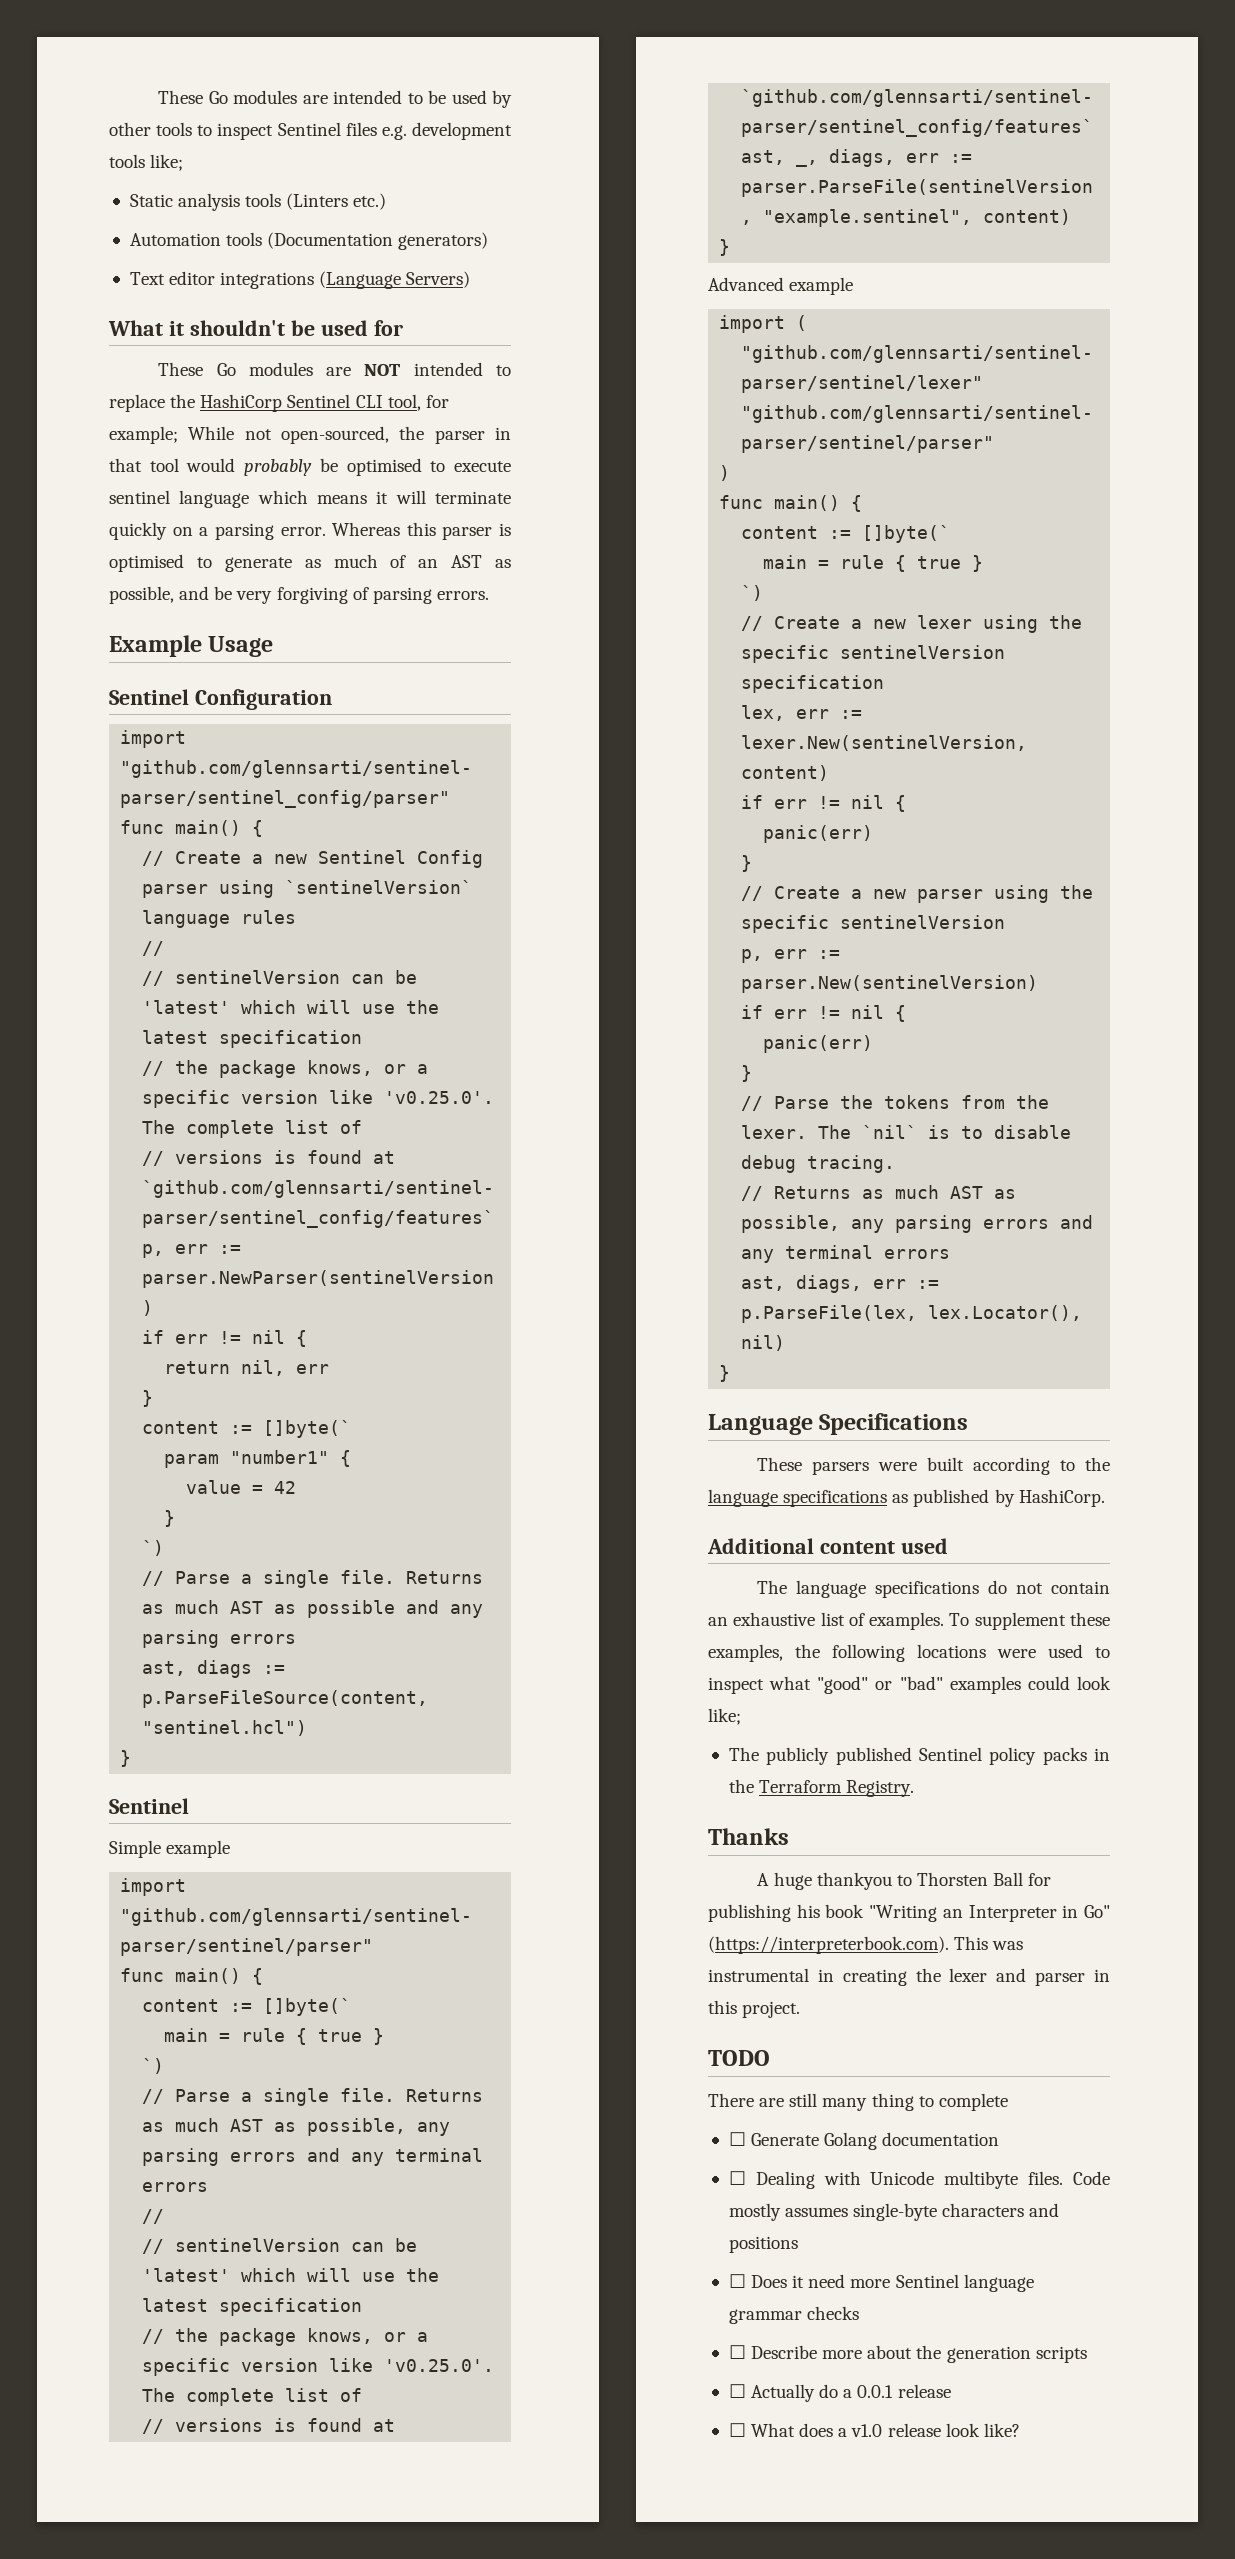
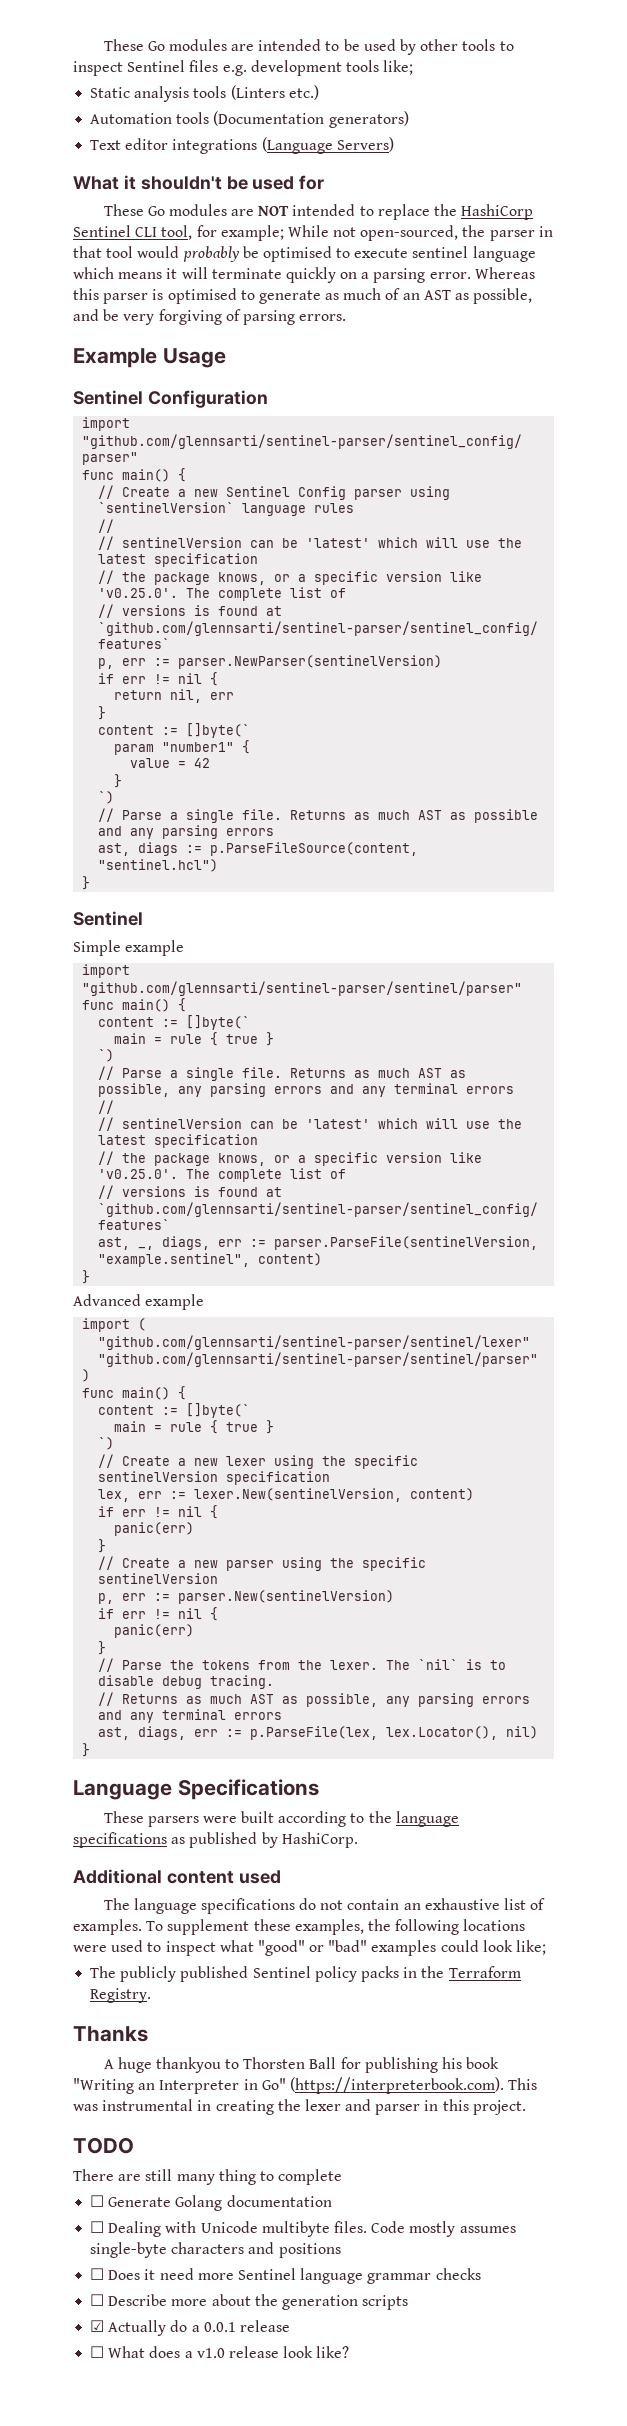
[728,2384,746,2398] ☐ -> [90,2320,105,2332] ☑

